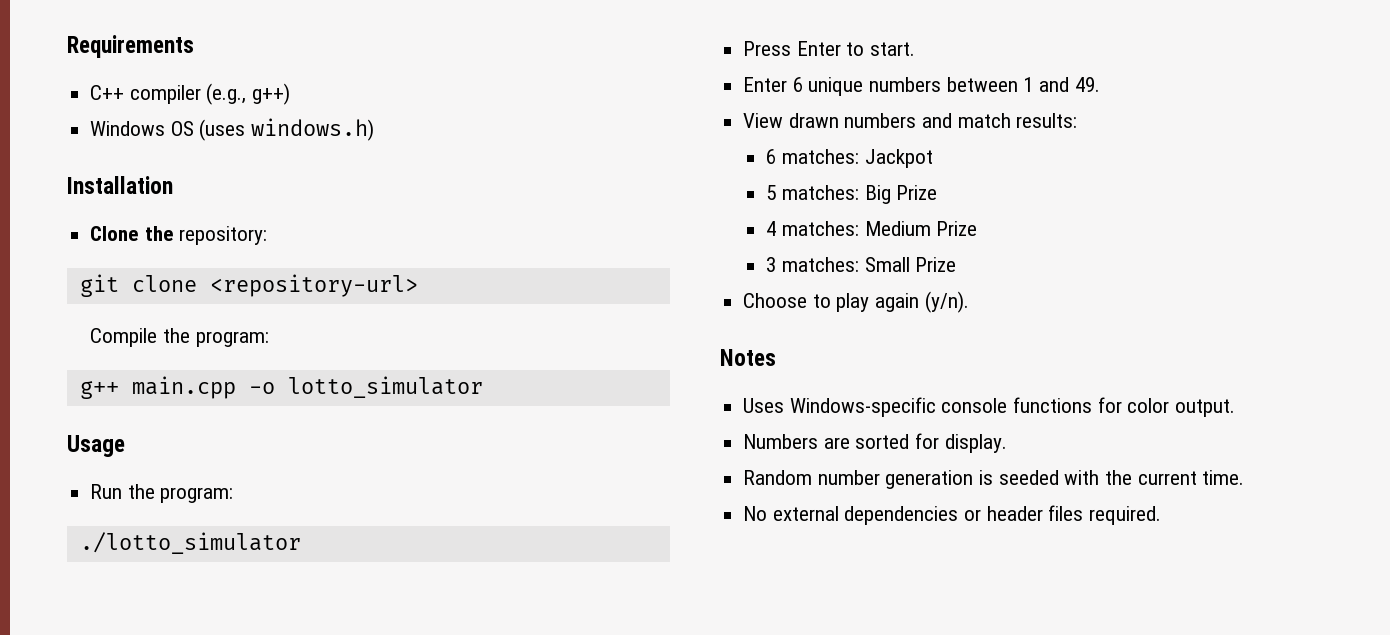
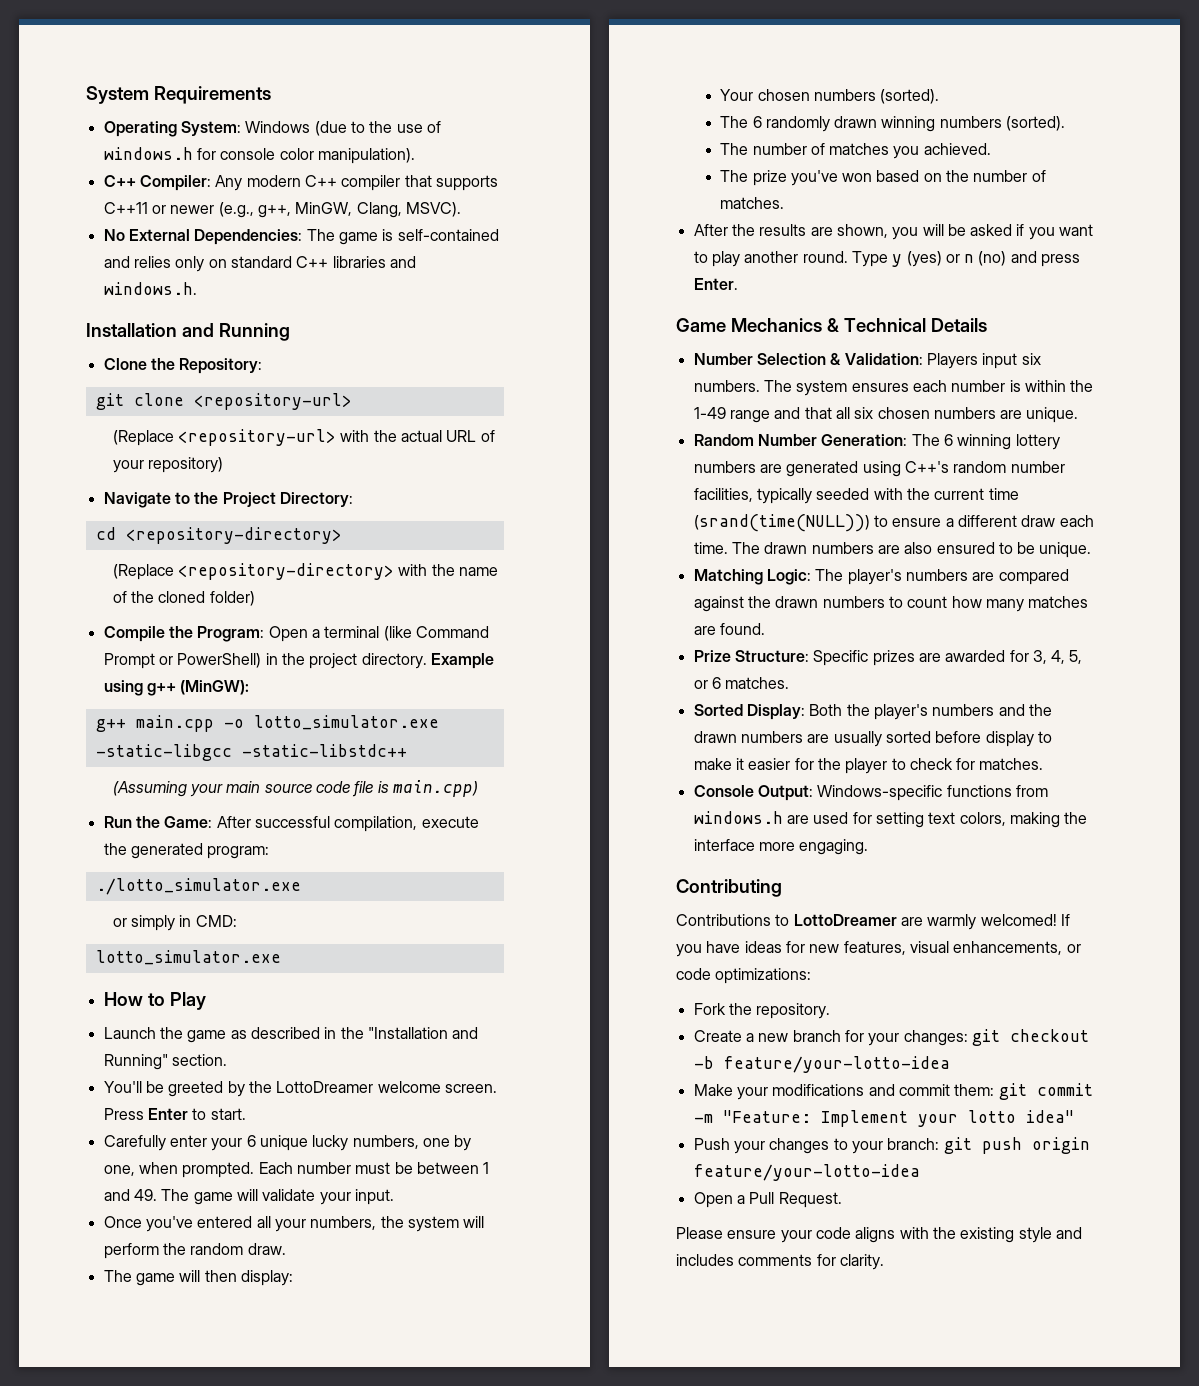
(67, 46) none -> [86,86,149,104] System
[90,83,291,105] [90,118,375,141] C++ compiler (e.g., g++) // Windows OS (uses windows.h) -> [103,121,441,137] [103,147,415,164] [103,175,498,191] [103,202,461,218] [103,229,499,245] [103,256,416,272] [103,282,197,295] Operating System: Windows (due to the use of windows.h for console color manipulation). // C++ Compiler: Any modern C++ compiler that supports C++11 or newer (e.g., g++, MinGW, Clang, MSVC). // No External Dependencies: The game is self-contained and relies only on standard C++ libraries and windows.h.
(173, 185) none -> [181,323,290,341] and Running
[179,226,268,245] repository: -> [179,358,263,374] Repository:
[90,328,269,347] [79,376,483,399] [67,435,125,457] [90,484,234,503] [79,532,301,554] [743,41,916,56] [743,77,1100,96] [743,113,1078,128] [766,149,933,168] [766,185,938,204] [766,221,978,236] [766,257,957,272] [743,291,969,313] [720,349,776,366] [743,397,1236,417] [743,433,1007,453] [743,470,1245,489] [743,505,1162,525] Compile the program: // g++ main.cpp -o lotto_simulator // Usage // Run the program: // ./lotto_simulator // Press Enter to start. // Enter 6 unique numbers between 1 and 49. // View drawn numbers and match results: // 6 matches: Jackpot // 5 matches: Big Prize // 4 matches: Medium Prize // 3 matches: Small Prize // Choose to play again (y/n). // Notes // Uses Windows-specific console functions for color output. // Numbers are sorted for display. // Random number generation is seeded with the current time. // No external dependencies or header files required. -> [112,429,495,446] [112,457,223,473] [103,492,353,508] [95,527,342,544] [112,563,498,580] [112,591,255,606] [103,626,489,642] [103,653,494,669] [103,680,250,696] [95,715,439,732] [95,744,407,761] [112,780,478,797] [103,816,479,832] [103,843,270,859] [95,878,301,895] [112,915,237,931] [95,950,281,965] [103,992,206,1010] [103,1027,479,1043] [103,1054,227,1070] [103,1081,497,1097] [103,1108,246,1120] [103,1135,472,1151] [103,1162,490,1178] [103,1189,394,1205] [103,1216,485,1232] [103,1243,286,1259] [103,1270,293,1286] [720,89,940,104] [720,116,1066,132] [720,143,991,159] [720,170,1046,186] [720,197,785,209] [693,224,1094,240] [693,251,1081,267] [693,278,738,290] [676,318,987,332] [693,353,1041,369] [693,380,1094,396] [693,407,1079,423] [693,434,1060,450] [693,461,1065,477] [693,488,1019,504] [693,514,1094,532] [693,542,1092,558] [693,569,1069,585] [693,596,1089,612] [693,623,765,635] [693,650,1083,666] [693,677,790,689] [693,704,1052,720] [693,731,1052,747] [693,758,1044,774] [693,785,1048,801] [693,811,1088,828] [693,839,869,855] [676,879,782,897] [676,914,1070,930] [676,941,1081,957] [676,968,812,984] [693,1003,831,1019] [693,1029,1089,1046] [693,1056,950,1073] [693,1083,1093,1100] [693,1110,1074,1127] [693,1137,1090,1154] [693,1164,920,1181] [693,1192,842,1208] [676,1227,1082,1243] [676,1254,884,1270] (Replace <repository-url> with the actual URL of your repository) // Navigate to the Project Directory: // cd <repository-directory> // (Replace <repository-directory> with the name of the cloned folder) // Compile the Program: Open a terminal (like Command Prompt or PowerShell) in the project directory. Example using g++ (MinGW): // g++ main.cpp -o lotto_simulator.exe -static-libgcc -static-libstdc++ // (Assuming your main source code file is main.cpp) // Run the Game: After successful compilation, execute the generated program: // ./lotto_simulator.exe // or simply in CMD: // lotto_simulator.exe // How to Play // Launch the game as described in the "Installation and Running" section. // You'll be greeted by the LottoDreamer welcome screen. Press Enter to start. // Carefully enter your 6 unique lucky numbers, one by one, when prompted. Each number must be between 1 and 49. The game will validate your input. // Once you've entered all your numbers, the system will perform the random draw. // The game will then display: // Your chosen numbers (sorted). // The 6 randomly drawn winning numbers (sorted). // The number of matches you achieved. // The prize you've won based on the number of matches. // After the results are shown, you will be asked if you want to play another round. Type y (yes) or n (no) and press Enter. // Game Mechanics & Technical Details // Number Selection & Validation: Players input six numbers. The system ensures each number is within the 1-49 range and that all six chosen numbers are unique. // Random Number Generation: The 6 winning lottery numbers are generated using C++'s random number facilities, typically seeded with the current time (srand(time(NULL))) to ensure a different draw each time. The drawn numbers are also ensured to be unique. // Matching Logic: The player's numbers are compared against the drawn numbers to count how many matches are found. // Prize Structure: Specific prizes are awarded for 3, 4, 5, or 6 matches. // Sorted Display: Both the player's numbers and the drawn numbers are usually sorted before display to make it easier for the player to check for matches. // Console Output: Windows-specific functions from windows.h are used for setting text colors, making the interface more engaging. // Contributing // Contributions to LottoDreamer are warmly welcomed! If you have ideas for new features, visual enhancements, or code optimizations: // Fork the repository. // Create a new branch for your changes: git checkout -b feature/your-lotto-idea // Make your modifications and commit them: git commit -m "Feature: Implement your lotto idea" // Push your changes to your branch: git push origin feature/your-lotto-idea // Open a Pull Request. // Please ensure your code aligns with the existing style and includes comments for clarity.

